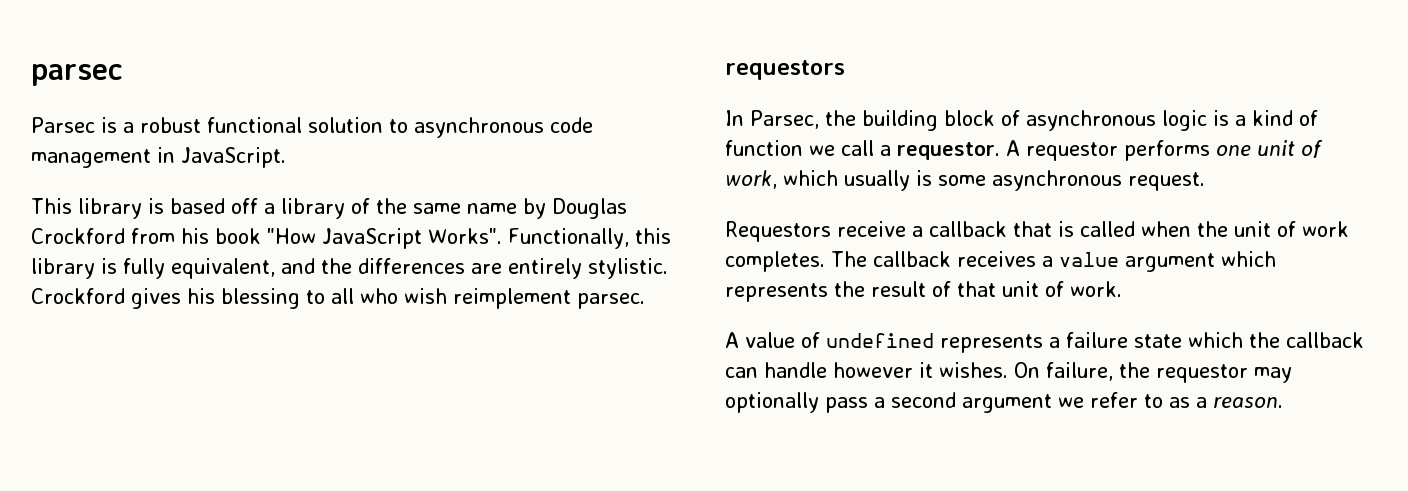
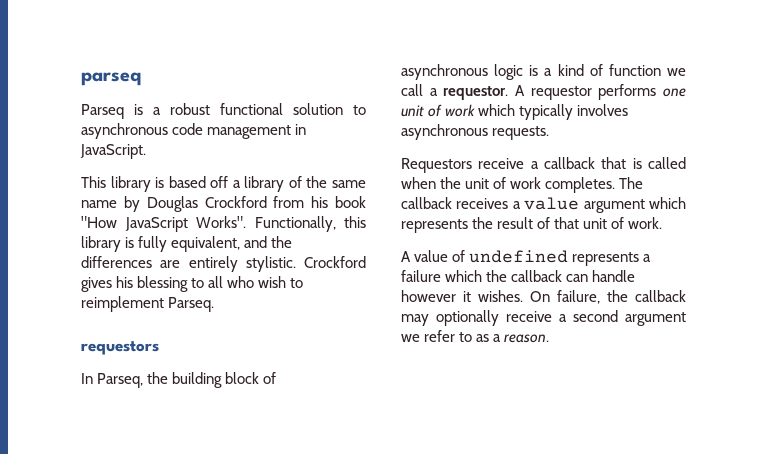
[31,64,123,86] [31,117,95,133] parsec // Parsec -> [81,72,141,86] [81,104,124,119] parseq // Parseq
[453,288,645,309] reimplement parsec. -> [290,278,304,288] [81,296,215,312] to reimplement Parseq.
[750,110,819,129] Parsec, -> [97,373,144,388] Parseq,
[725,170,1205,191] work, which usually is some asynchronous request. -> [445,104,629,120] [401,124,550,140] work which typically involves asynchronous requests.
[1134,334,1182,348] state -> (441, 276) none
[1156,364,1248,383] requestor -> [635,290,686,302] callback
[825,397,868,413] pass -> [506,311,552,322] receive

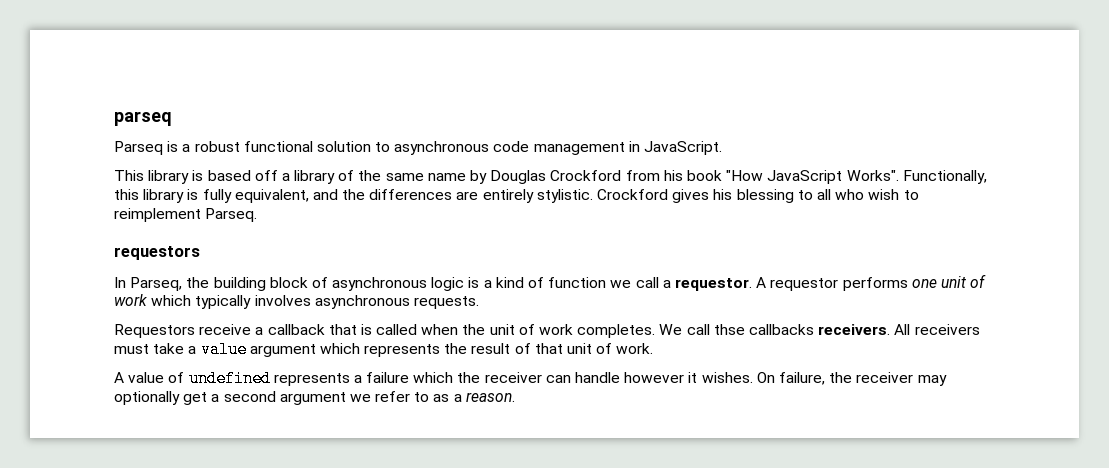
[619,177,644,189] [401,197,509,209] The callback receives -> [659,324,980,335] [114,343,185,354] We call thse callbacks receivers. All receivers must take
[511,270,563,282] callback -> [484,372,542,383] receiver
[635,290,686,302] callback -> [856,372,914,383] receiver
[506,311,552,322] receive -> [183,392,208,405] get

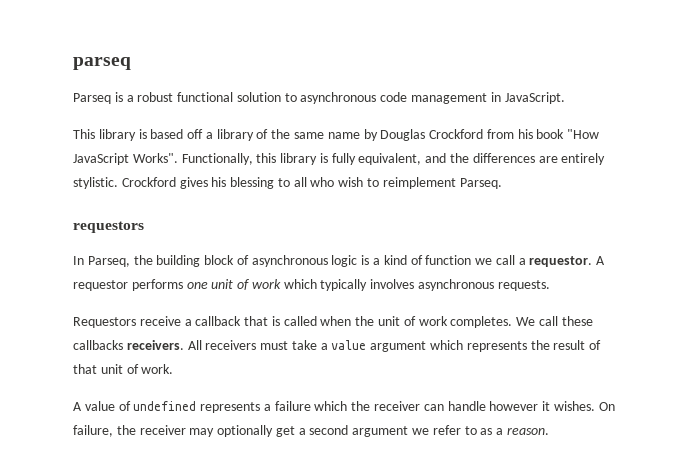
[713,324,745,335] thse -> [561,316,593,326] these

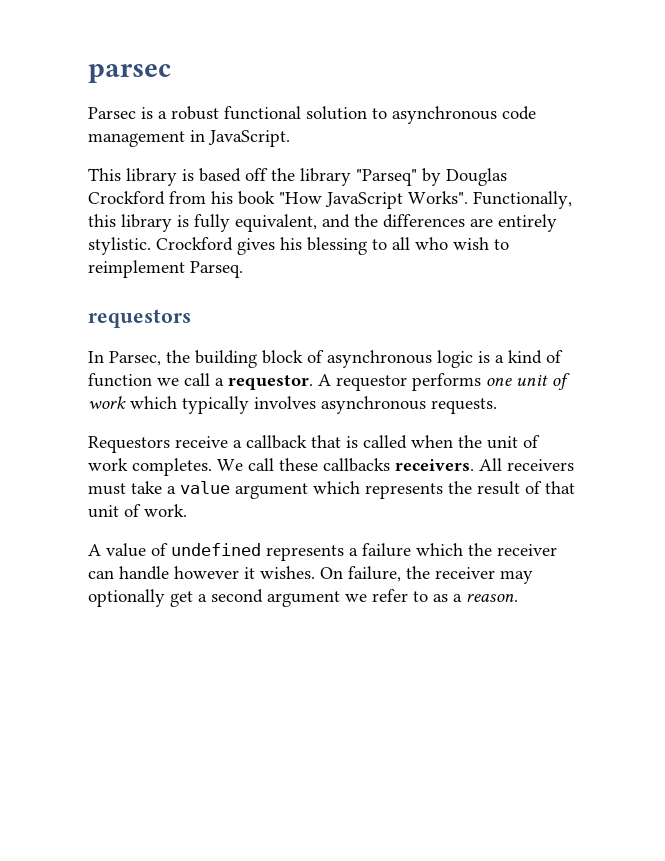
[73,57,131,70] [73,93,111,104] parseq // Parseq -> [88,64,171,83] [88,107,136,119] parsec // Parsec
[205,129,360,141] a library of the same name -> [271,168,417,186] the library "Parseq"
[87,256,130,267] Parseq, -> [109,351,161,366] Parsec,

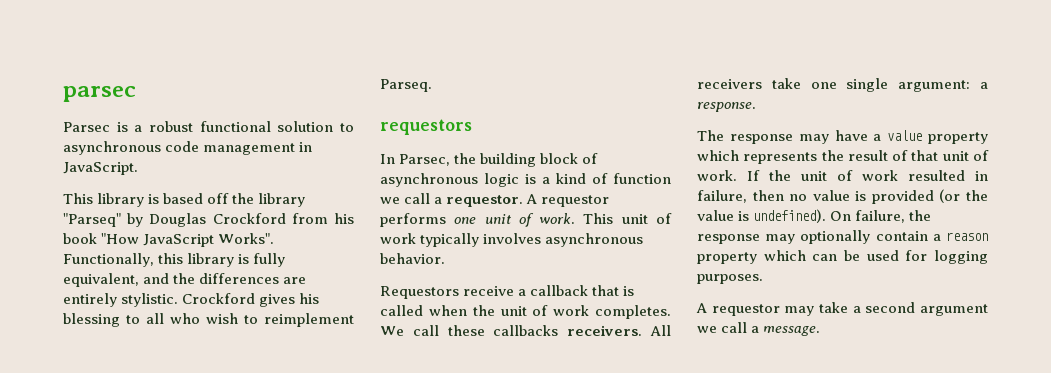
[88,396,177,409] work which -> [539,213,672,224] [380,233,416,244] work. This unit of work
[431,398,497,414] requests. -> [380,253,445,264] behavior.
[88,481,162,495] must take -> [771,78,988,92] [697,102,756,112] [697,130,868,144] take one single argument: a response. // The response may have
[235,483,308,499] argument -> [928,132,988,144] property
[88,543,557,561] [88,566,315,580] // A value of undefined represents a failure which the receiver can handle however it wishes. -> [747,170,988,181] [697,189,988,204] [697,209,827,223] If the unit of work resulted in failure, then no value is provided (or the value is undefined).
[435,567,495,579] receiver -> [697,234,760,244] response
[170,589,518,607] get a second argument we refer to as a reason. -> [875,231,988,241] [697,250,988,264] [697,274,763,284] [696,302,988,316] [697,322,821,336] contain a reason property which can be used for logging purposes. // A requestor may take a second argument we call a message.

